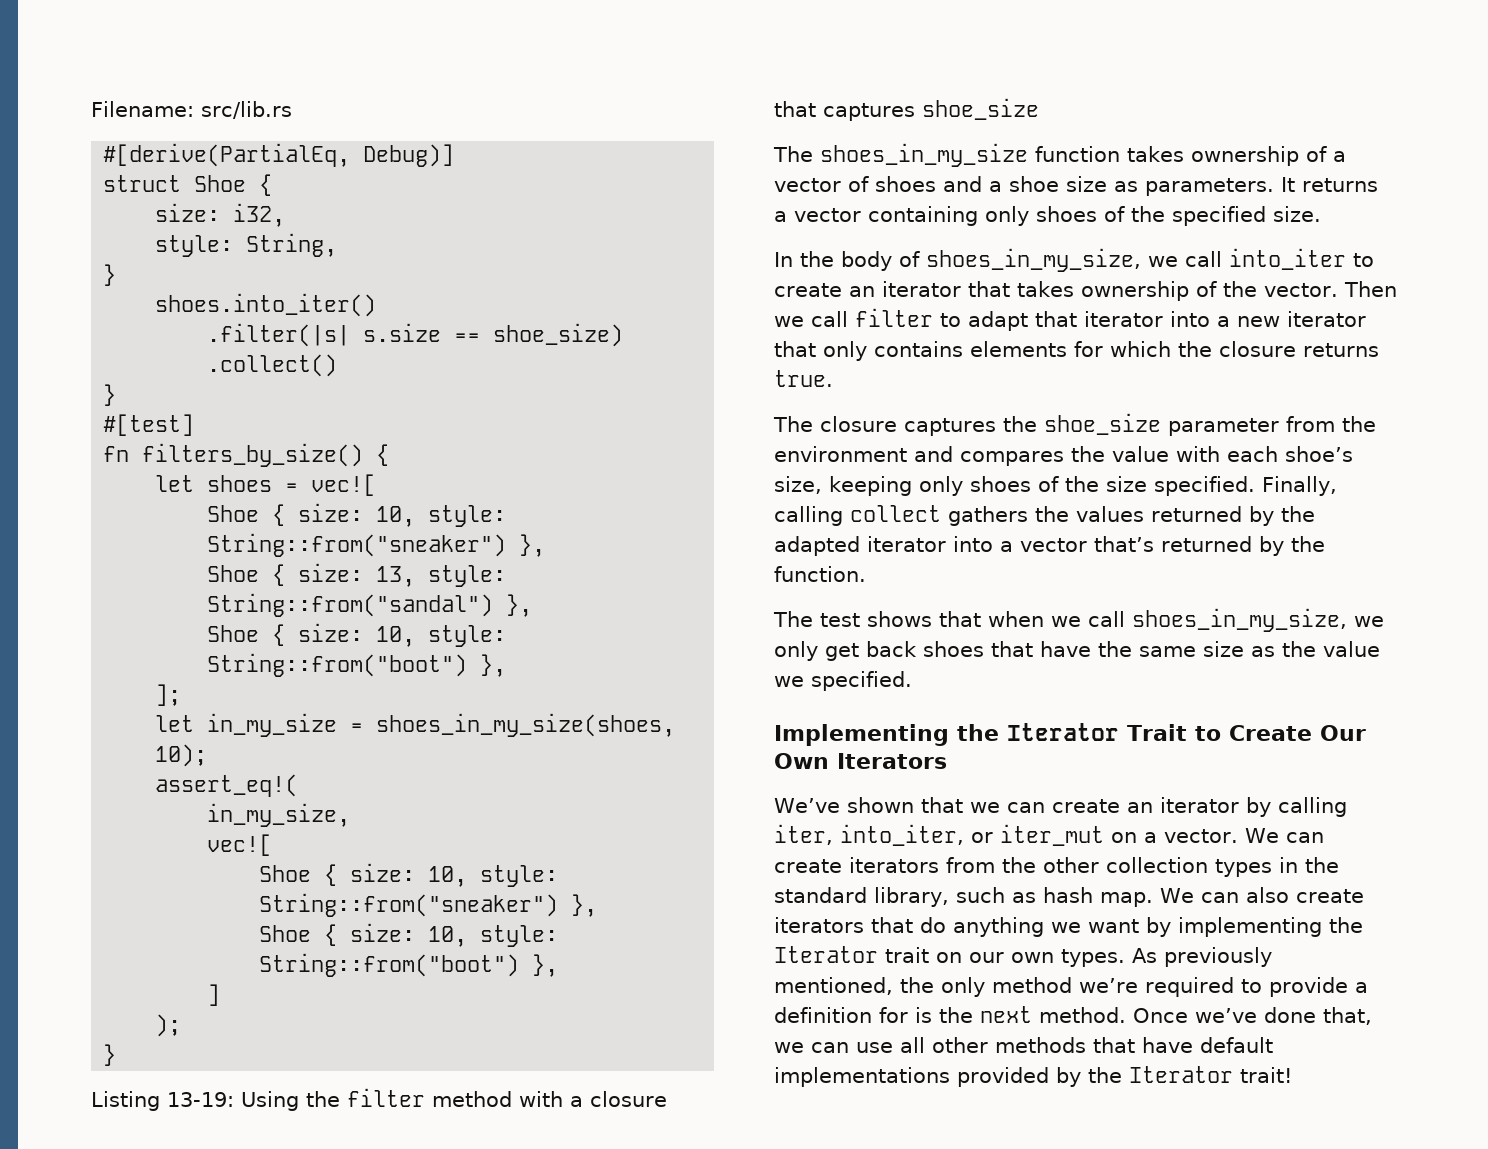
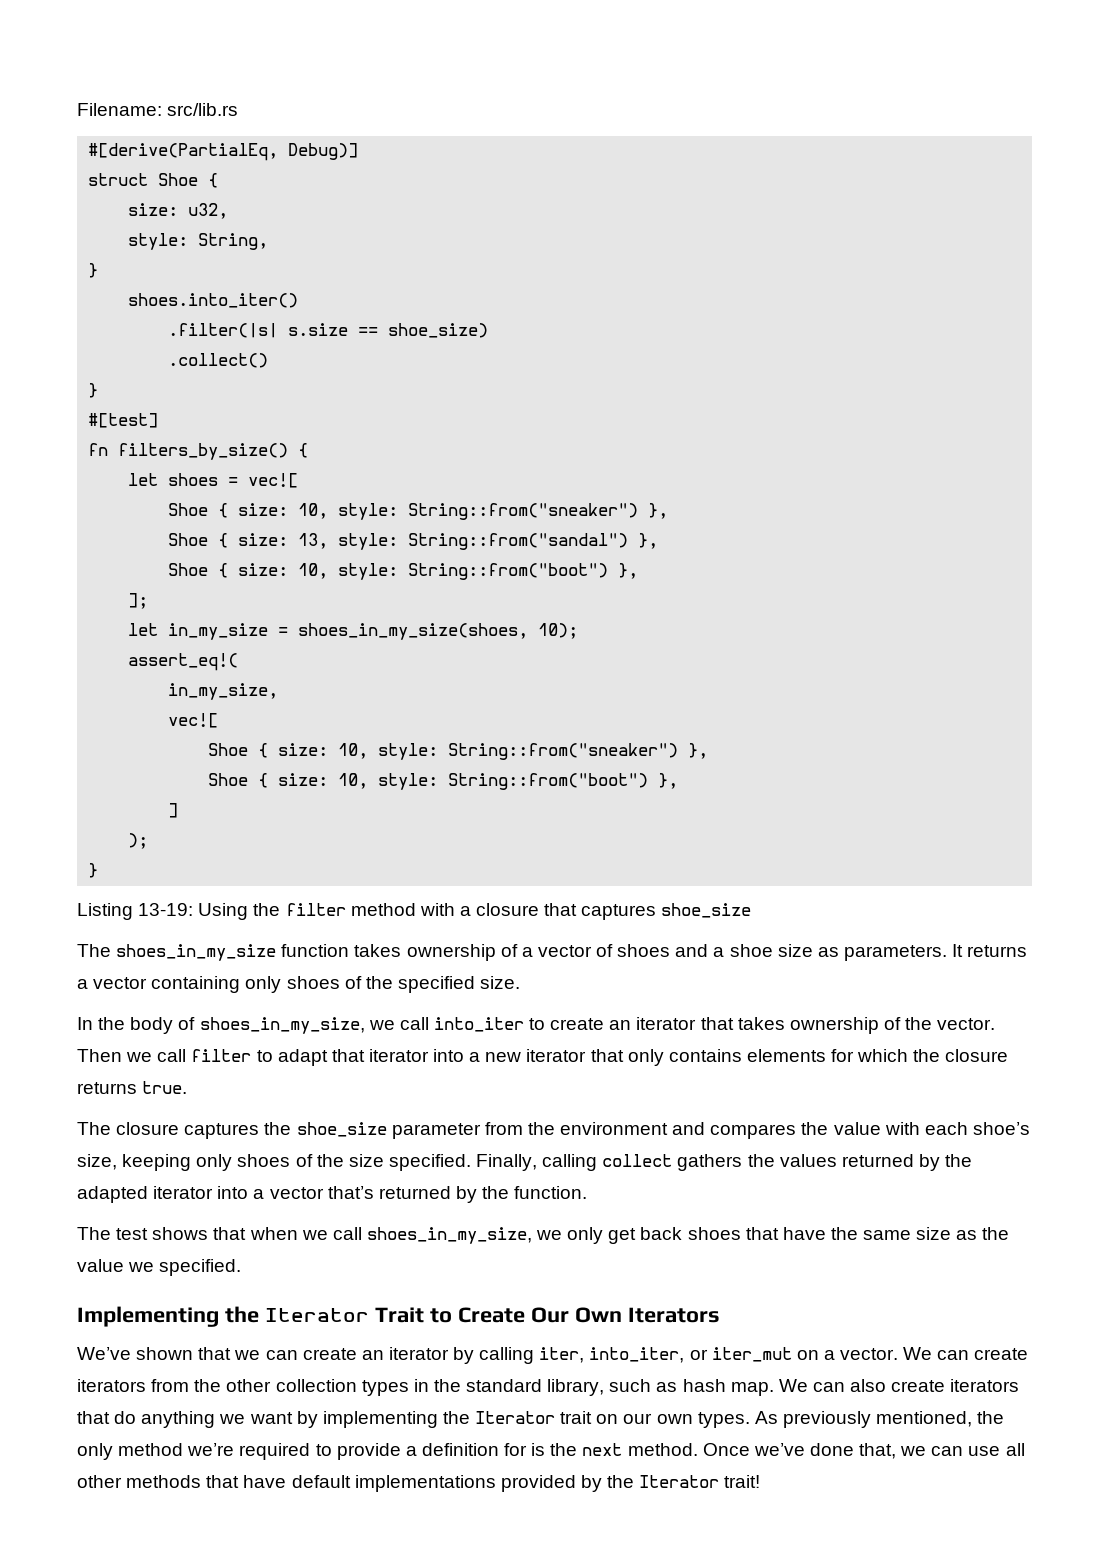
[233,203,286,227] i32, -> [188,203,229,219] u32,

